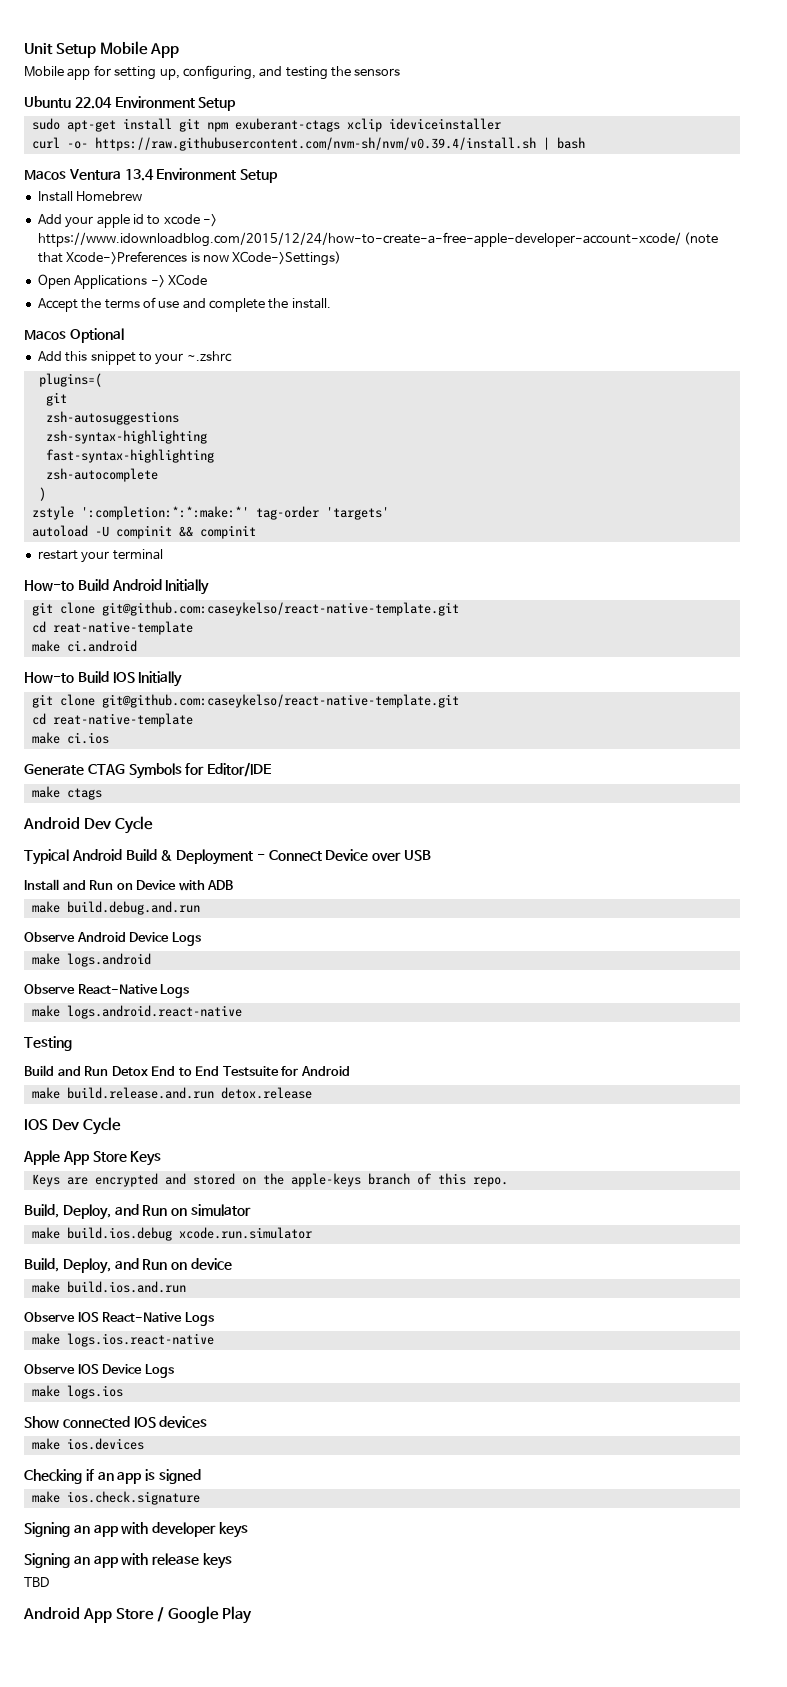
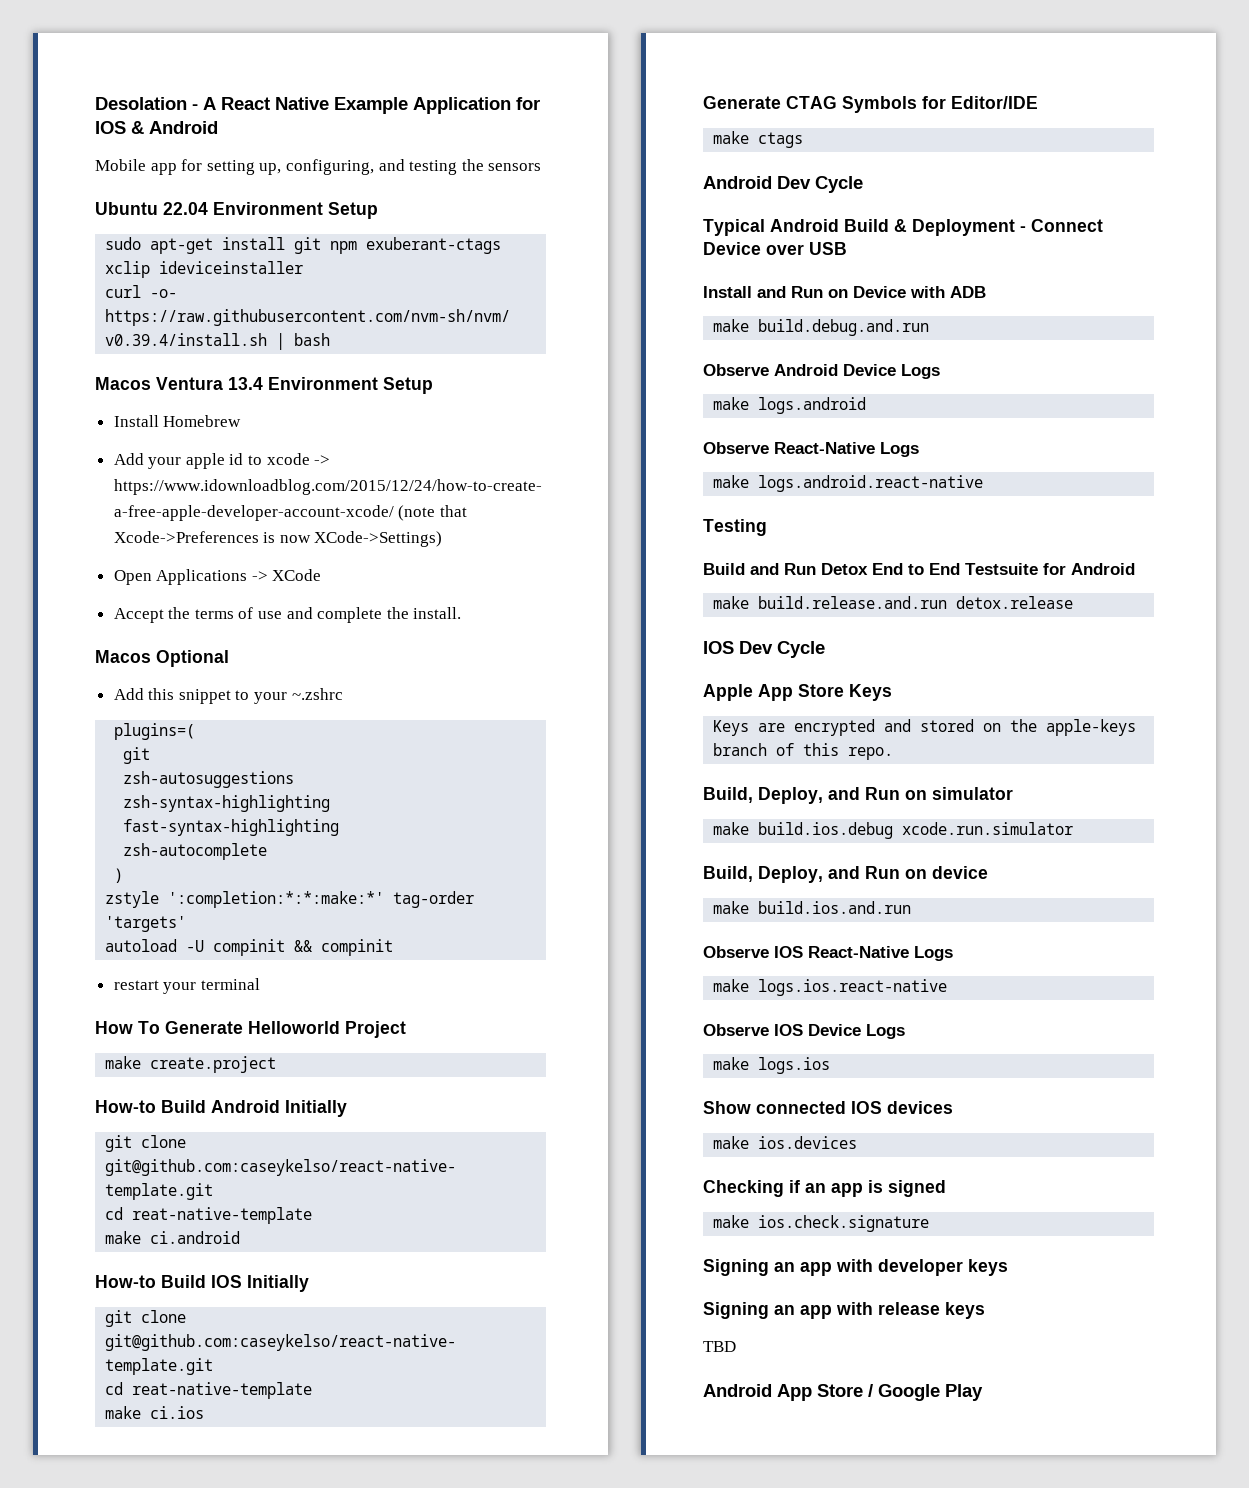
[24,41,179,58] Unit Setup Mobile App -> [95,97,540,114] [95,121,218,134] Desolation - A React Native Example Application for IOS & Android
(163, 554) none -> [95,1021,406,1038] [105,1056,277,1073] // How To Generate Helloworld Project // make create.project

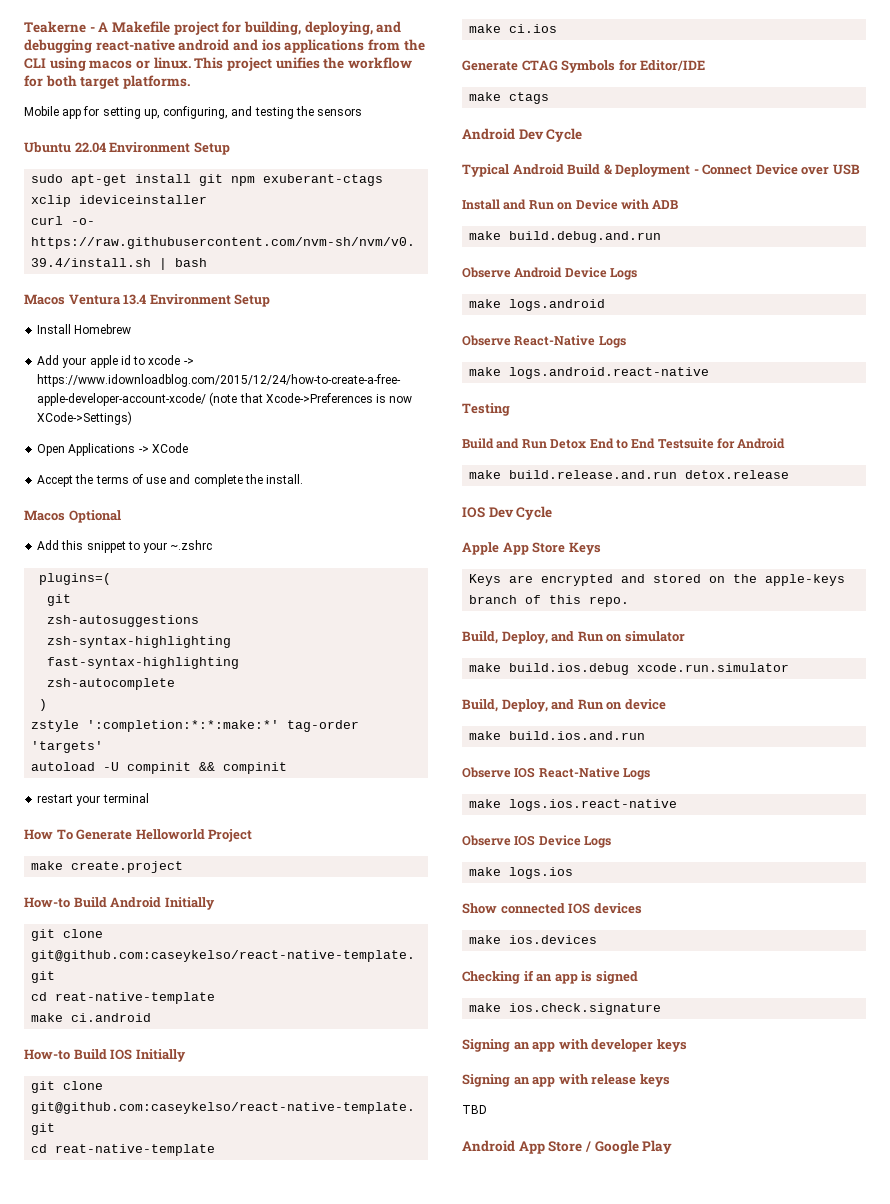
[95,97,187,110] Desolation -> [24,21,86,33] Teakerne
[221,97,540,114] [95,121,218,134] React Native Example Application for IOS & Android -> [111,21,402,35] [24,39,425,53] [24,57,412,71] [24,75,190,89] Makefile project for building, deploying, and debugging react-native android and ios applications from the CLI using macos or linux. This project unifies the workflow for both target platforms.

